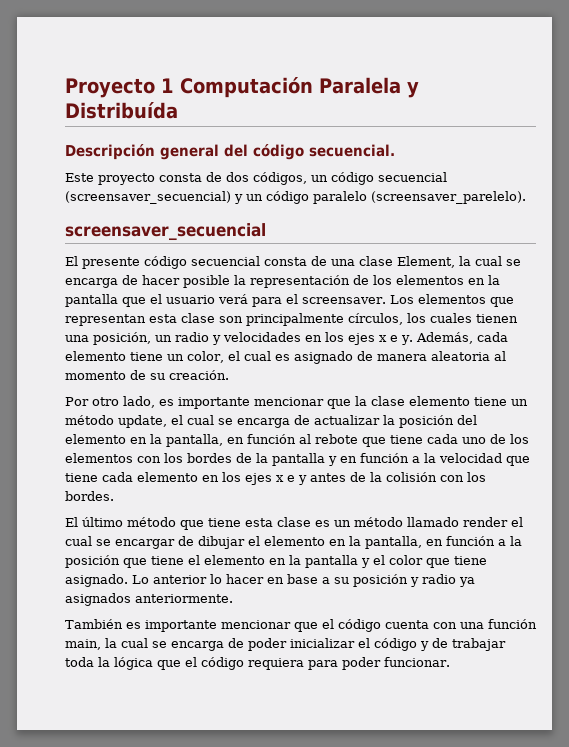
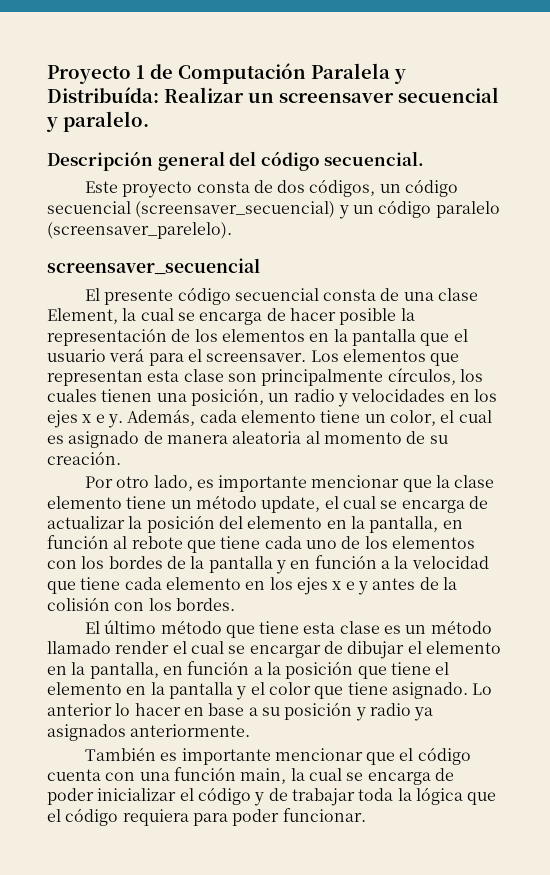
(174, 85) none -> [150,64,173,79] de
[65,102,178,119] Distribuída -> [47,87,499,103] [46,111,149,132] Distribuída: Realizar un screensaver secuencial y paralelo.

